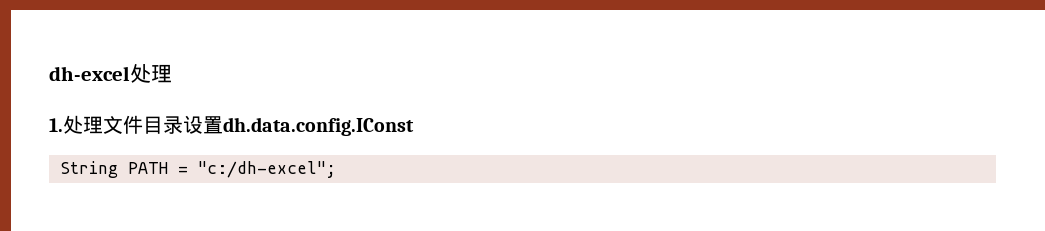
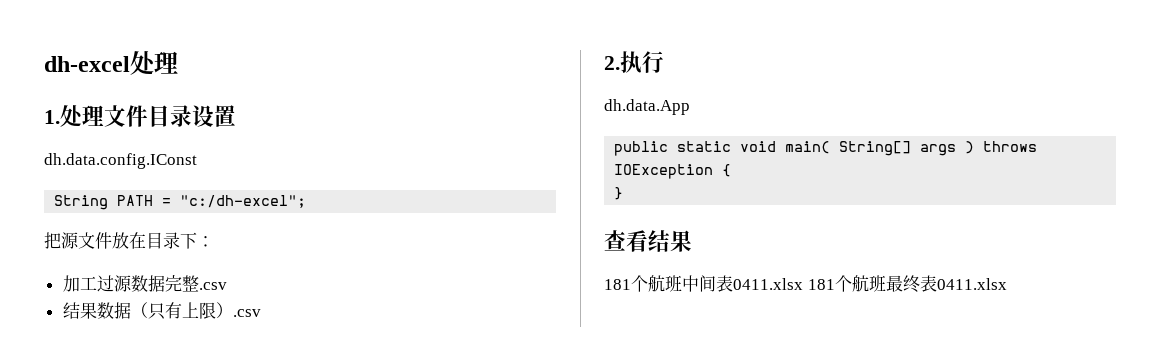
(223, 125) none -> (236, 116) //
(336, 169) none -> [44,232,214,249] [62,275,227,292] [62,302,261,320] [604,51,664,73] [604,99,690,115] [614,141,1038,156] [614,164,732,179] [614,187,624,200] [604,230,692,252] [604,275,1007,293] // 把源文件放在目录下： // 加工过源数据完整.csv // 结果数据（只有上限）.csv // 2.执行 // dh.data.App // public static void main( String[] args ) throws IOException { // } // 查看结果 // 181个航班中间表0411.xlsx 181个航班最终表0411.xlsx

